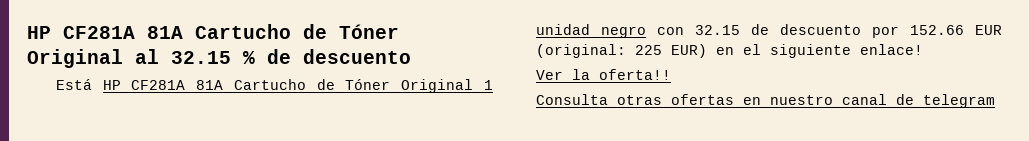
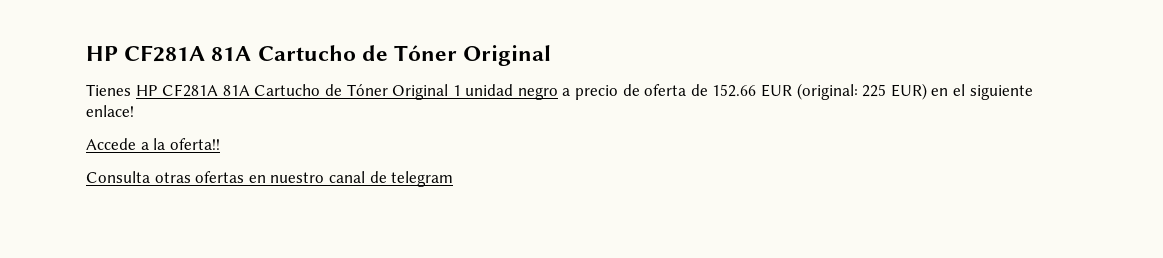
[27,24,399,39] [27,49,411,68] [55,79,92,90] HP CF281A 81A Cartucho de Tóner Original al 32.15 % de descuento // Está -> [86,45,552,66] [86,84,131,96] HP CF281A 81A Cartucho de Tóner Original // Tienes
[657,24,899,38] con 32.15 de descuento por -> [562,84,708,100] a precio de oferta de
[536,70,563,80] Ver -> [86,138,149,150] Accede a

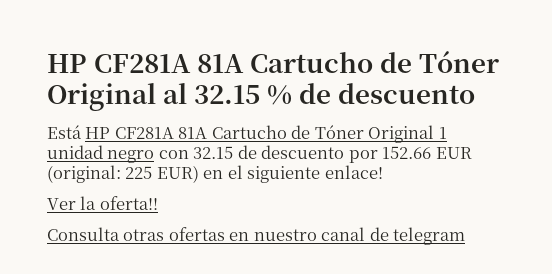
[86,45,552,66] [86,84,131,96] HP CF281A 81A Cartucho de Tóner Original // Tienes -> [47,51,500,73] [47,83,476,111] [47,125,82,139] HP CF281A 81A Cartucho de Tóner Original al 32.15 % de descuento // Está
[562,84,708,100] a precio de oferta de -> [158,145,378,163] con 32.15 de descuento por
[86,138,149,150] Accede a -> [47,198,76,210] Ver

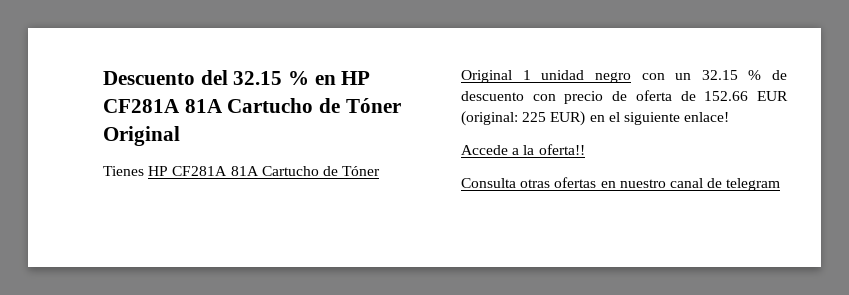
[47,51,500,73] [47,83,476,111] [47,125,82,139] HP CF281A 81A Cartucho de Tóner Original al 32.15 % de descuento // Está -> [103,70,371,85] [103,98,401,113] [103,126,180,146] [103,166,144,176] Descuento del 32.15 % en HP CF281A 81A Cartucho de Tóner Original // Tienes
[193,145,378,163] 32.15 de descuento por -> [675,70,787,80] [461,90,696,104] un 32.15 % de descuento con precio de oferta de
[47,198,76,210] Ver -> [461,145,520,155] Accede a

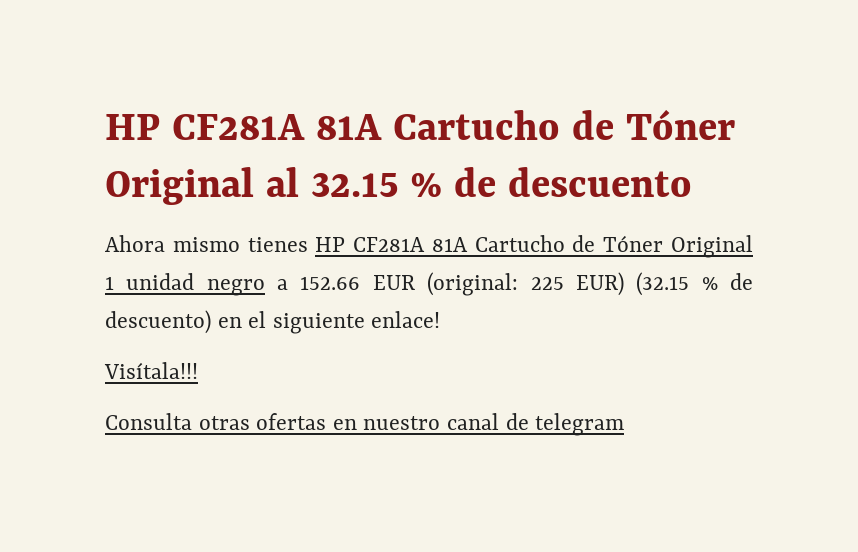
[103,70,371,85] [103,98,401,113] [103,126,180,146] [103,166,144,176] Descuento del 32.15 % en HP CF281A 81A Cartucho de Tóner Original // Tienes -> [105,109,736,140] [105,167,693,205] [105,235,308,252] HP CF281A 81A Cartucho de Tóner Original al 32.15 % de descuento // Ahora mismo tienes
[641,70,787,80] [461,90,696,104] con un 32.15 % de descuento con precio de oferta de -> [277,279,289,290] a
(586, 118) none -> [636,272,754,296] [105,310,211,334] (32.15 % de descuento)
[461,144,585,155] Accede a la oferta!! -> [104,362,198,379] Visítala!!!

